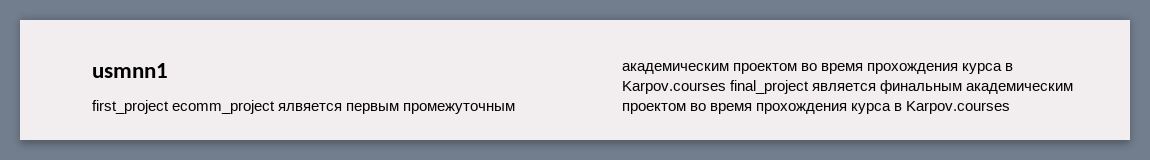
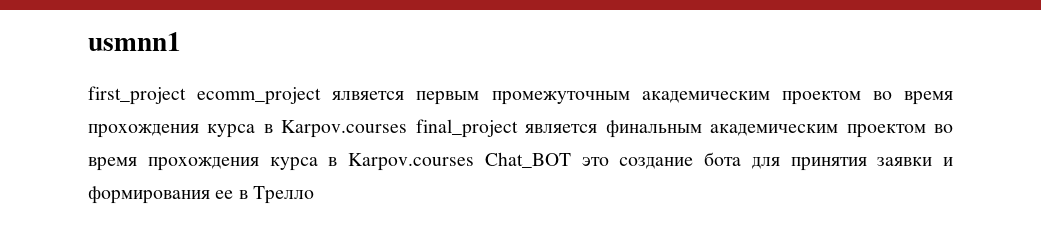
(1011, 107) none -> [484,152,953,171] [88,186,314,204] Chat_BOT это создание бота для принятия заявки и формирования ее в Трелло

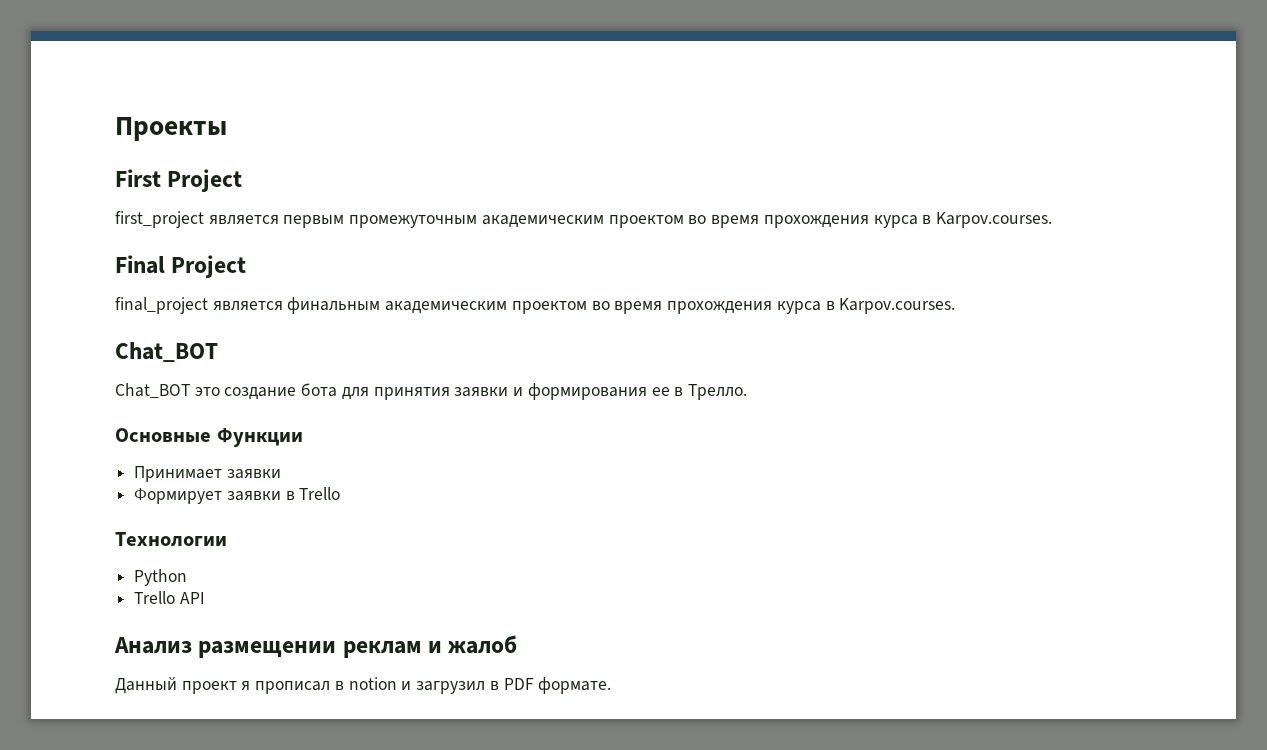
[88,32,181,51] usmnn1 -> [115,117,227,141] [115,169,243,192] Проекты // First Project
[197,87,405,105] ecomm_project ялвяется -> [208,215,279,225] является
[281,120,408,138] Karpov.courses -> [935,212,1052,228] [115,255,247,278] Karpov.courses. // Final Project //
[348,153,474,171] Karpov.courses -> [839,298,956,314] [115,342,218,362] Karpov.courses. // Chat_BOT //
[252,186,314,204] Трелло -> [687,384,747,400] [115,428,303,447] [134,466,281,482] [134,487,341,504] [115,532,227,547] [134,569,188,586] [134,591,205,604] [114,635,518,658] [115,677,612,694] Трелло. // Основные Функции // Принимает заявки // Формирует заявки в Trello // Технологии // Python // Trello API // Анализ размещении реклам и жалоб // Данный проект я прописал в notion и загрузил в PDF формате.

